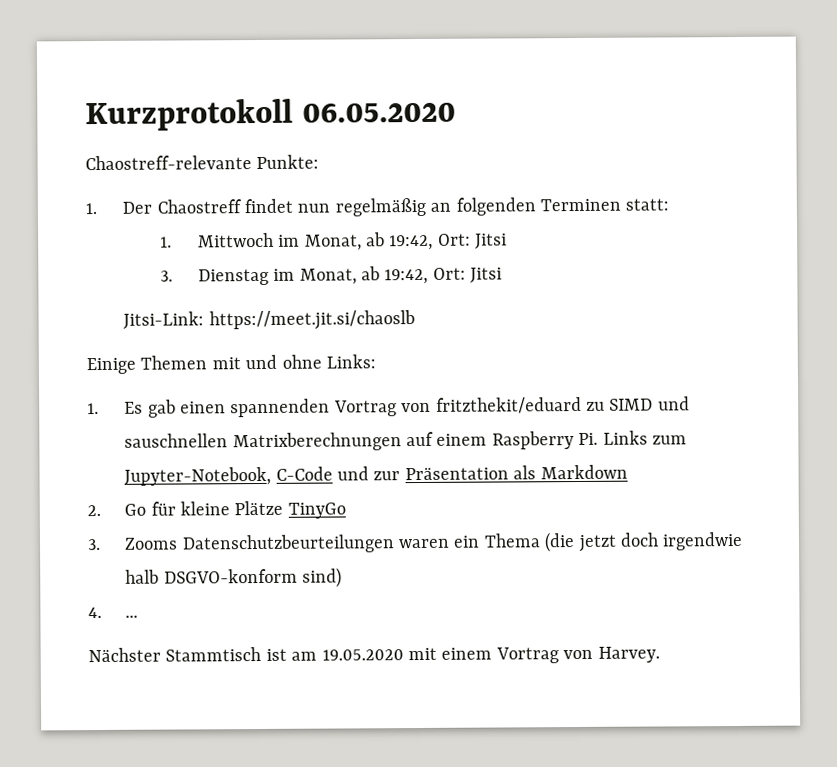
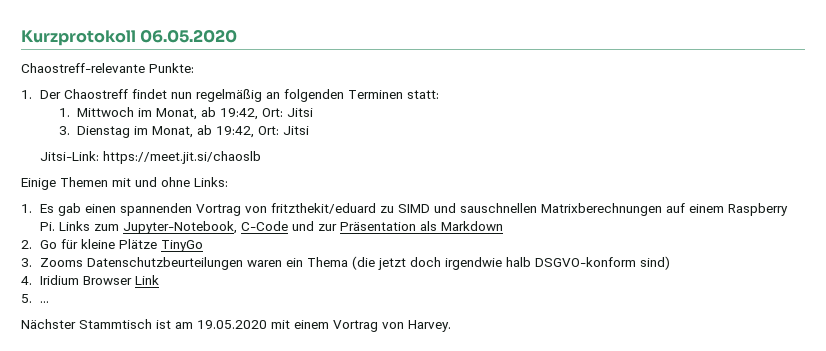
(102, 612) none -> [39,275,159,285] [21,294,32,303] Iridium Browser Link // 5.

